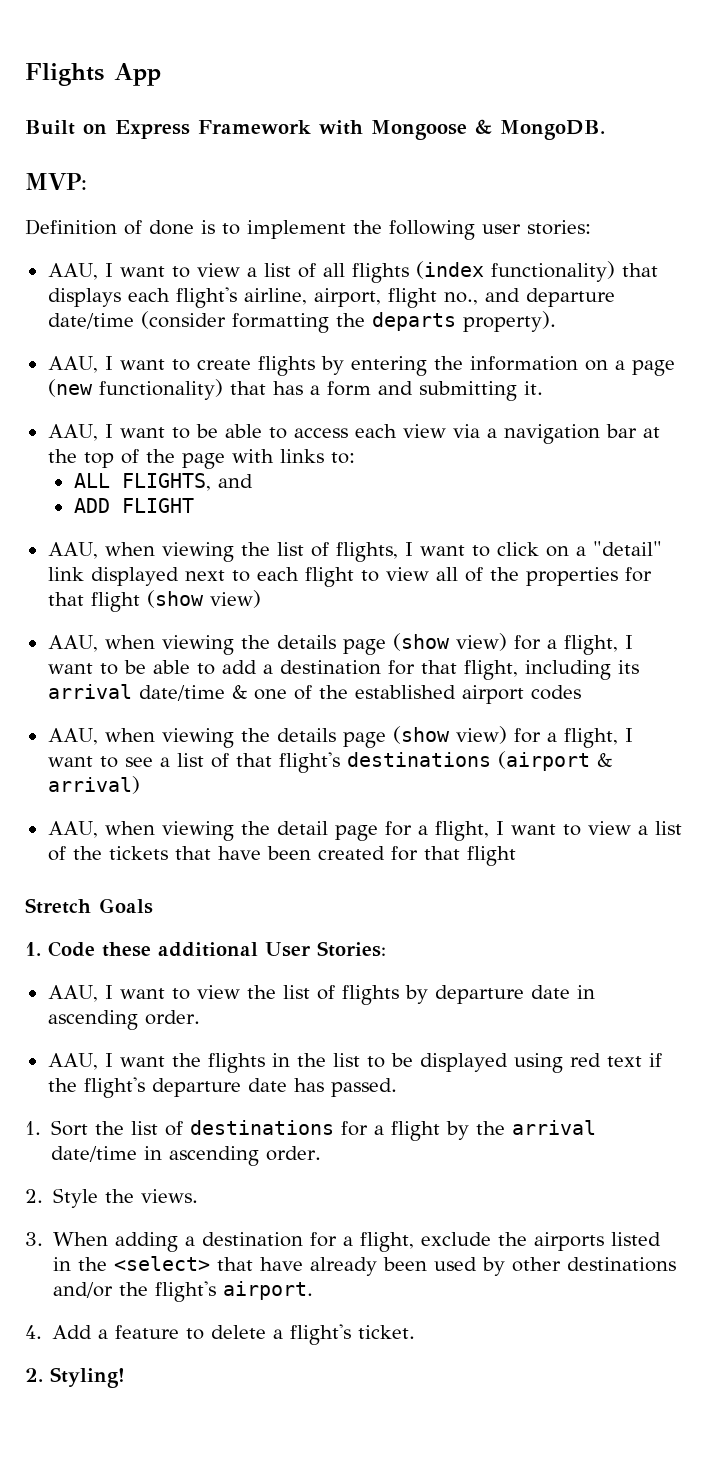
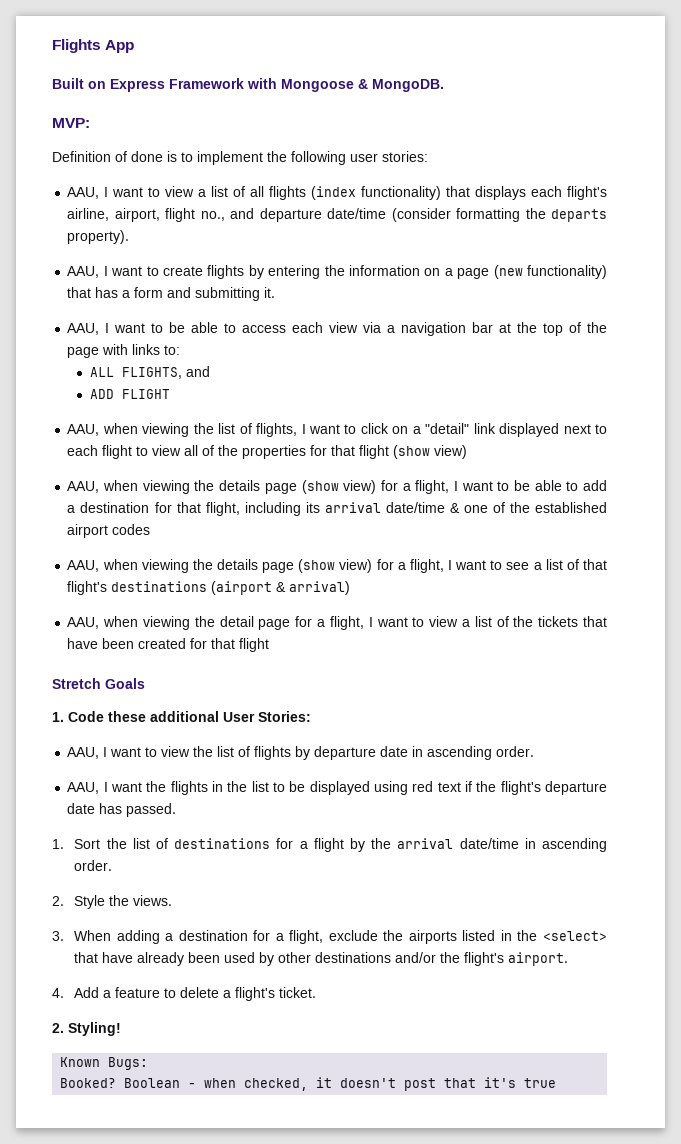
(125, 1377) none -> [60,1057,149,1070] [60,1077,557,1091] // Known Bugs: // Booked? Boolean - when checked, it doesn't post that it's true

